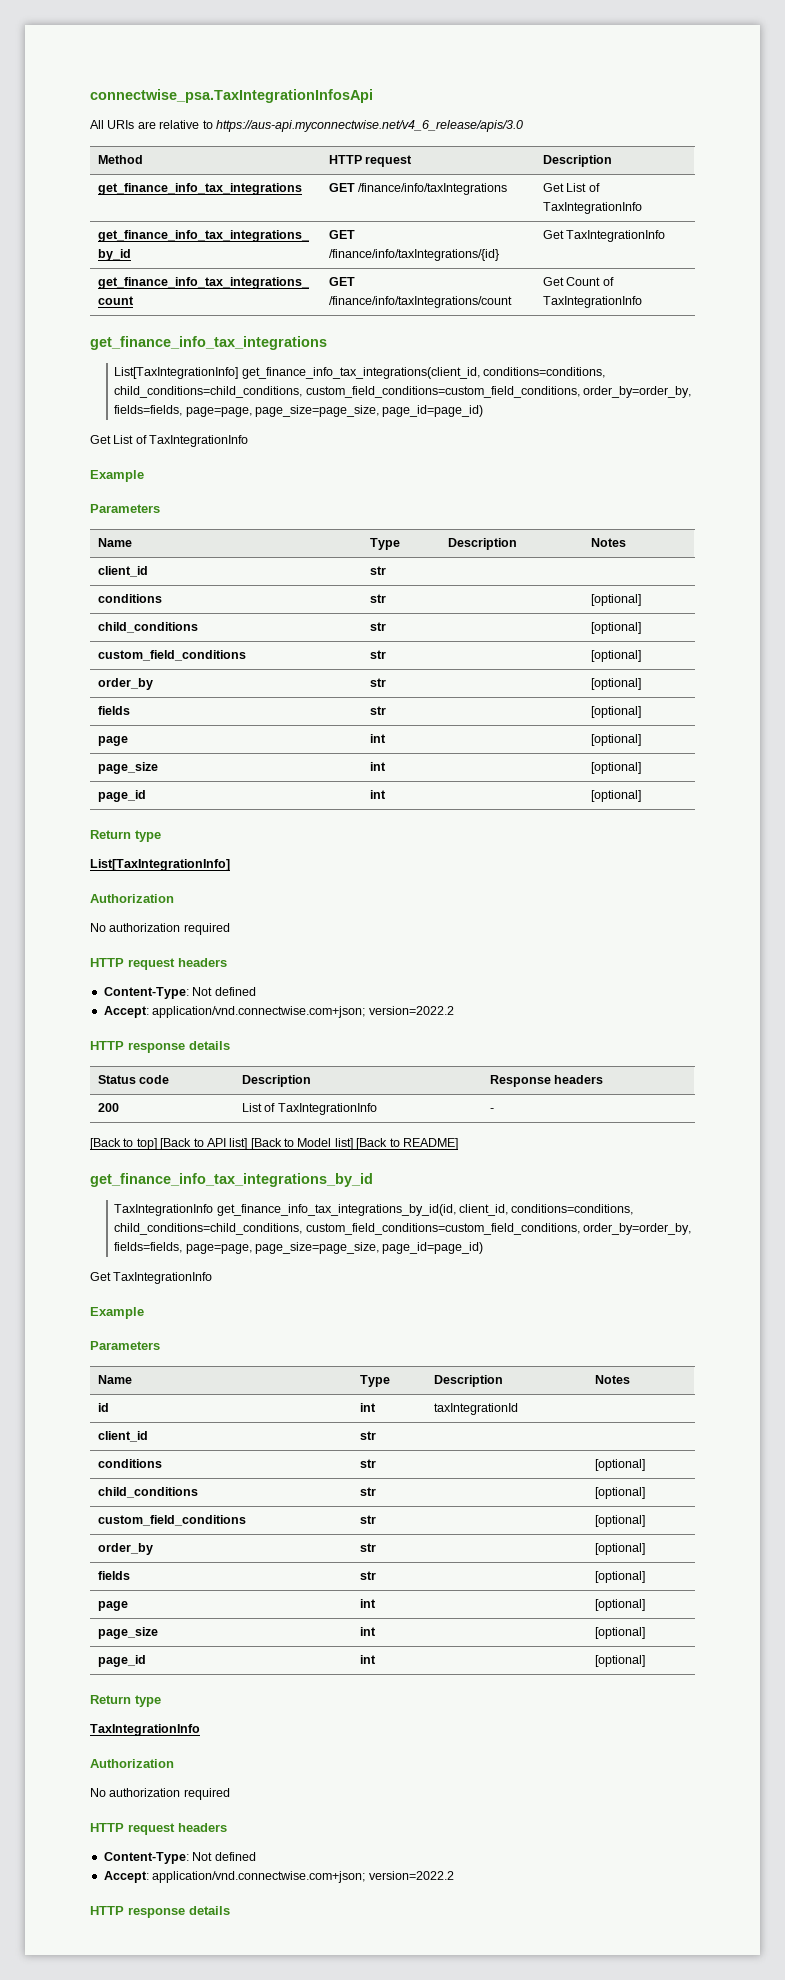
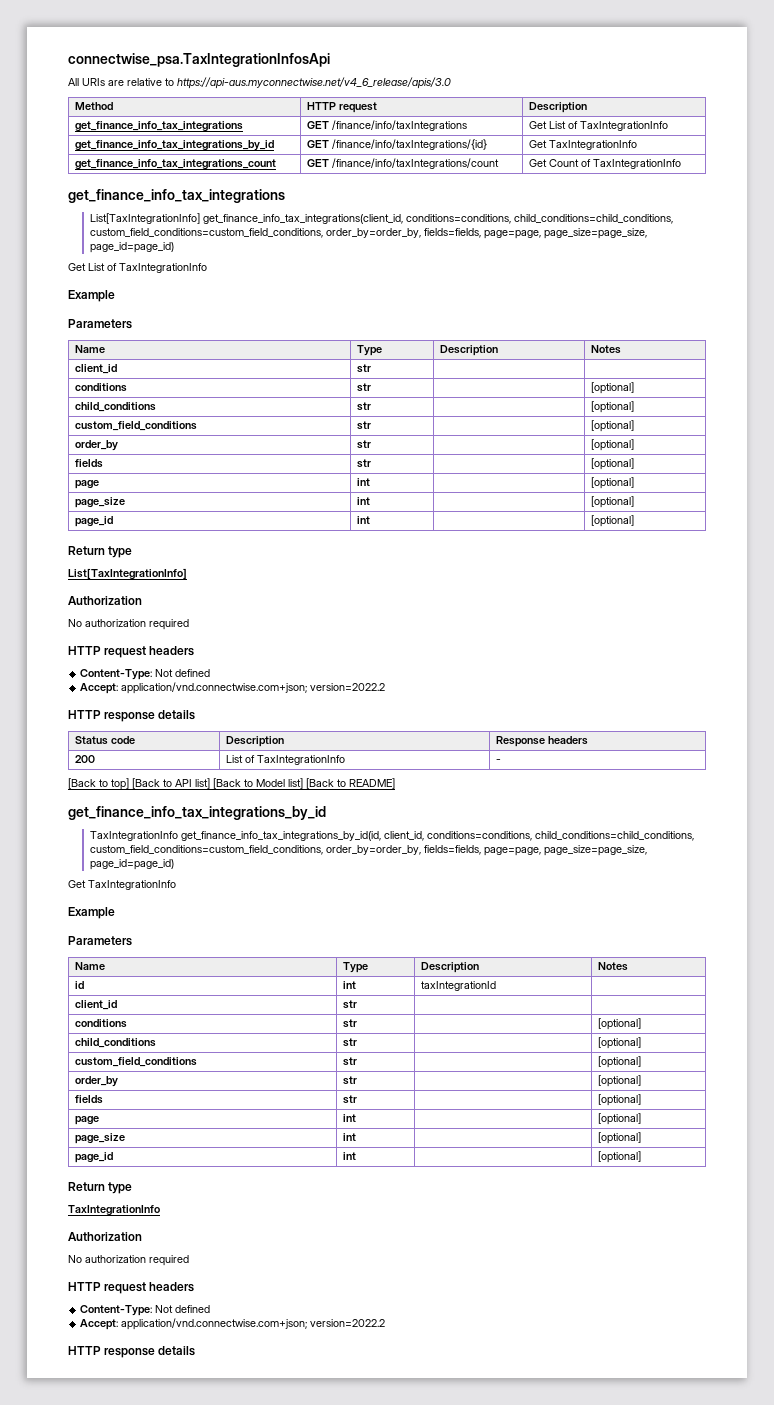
[215,120,523,132] https://aus-api.myconnectwise.net/v4_6_release/apis/3.0 -> [177,77,451,89] https://api-aus.myconnectwise.net/v4_6_release/apis/3.0

